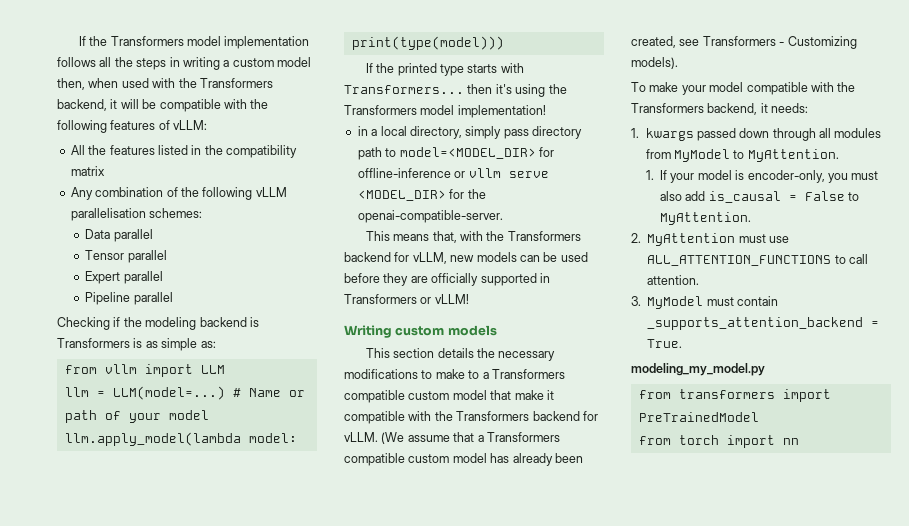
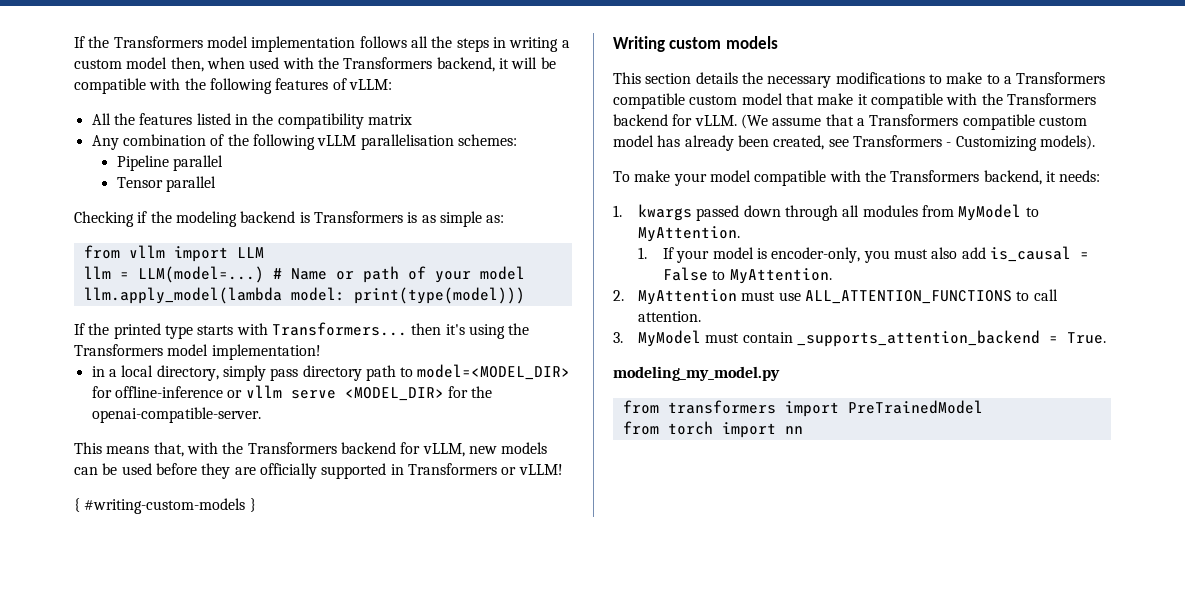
[85,229,111,239] Data -> [116,155,169,171] Pipeline
[85,271,163,284] [85,292,173,305] // Expert parallel // Pipeline parallel -> (216, 184) none
(469, 299) none -> [74,498,256,514] // { #writing-custom-models }

